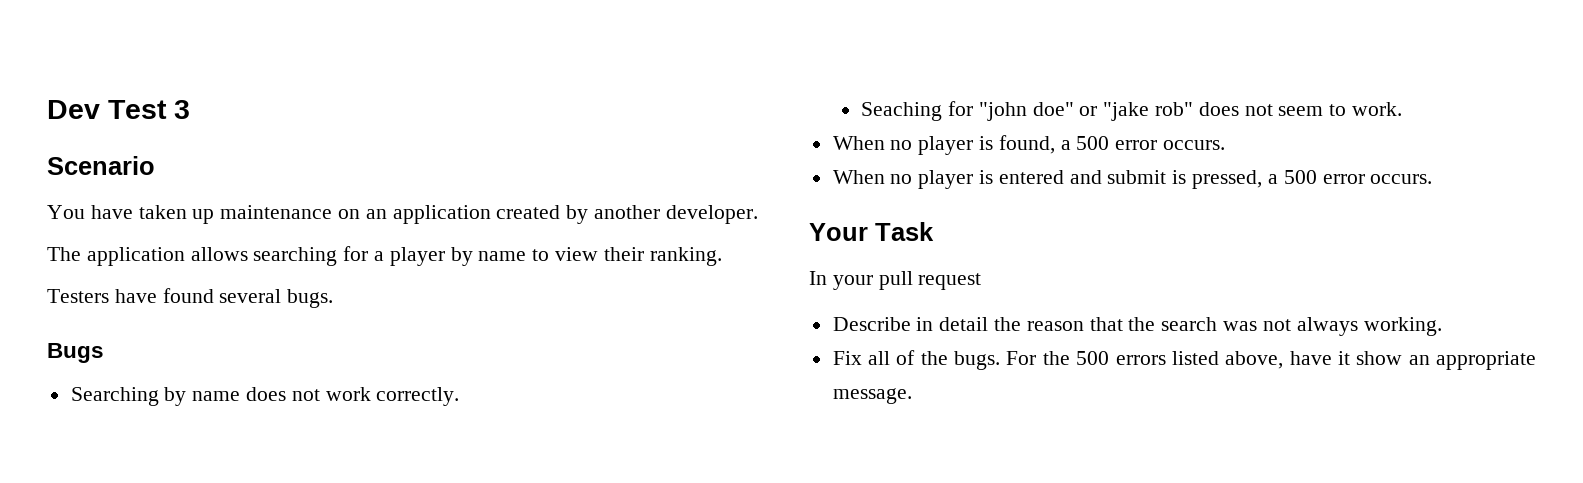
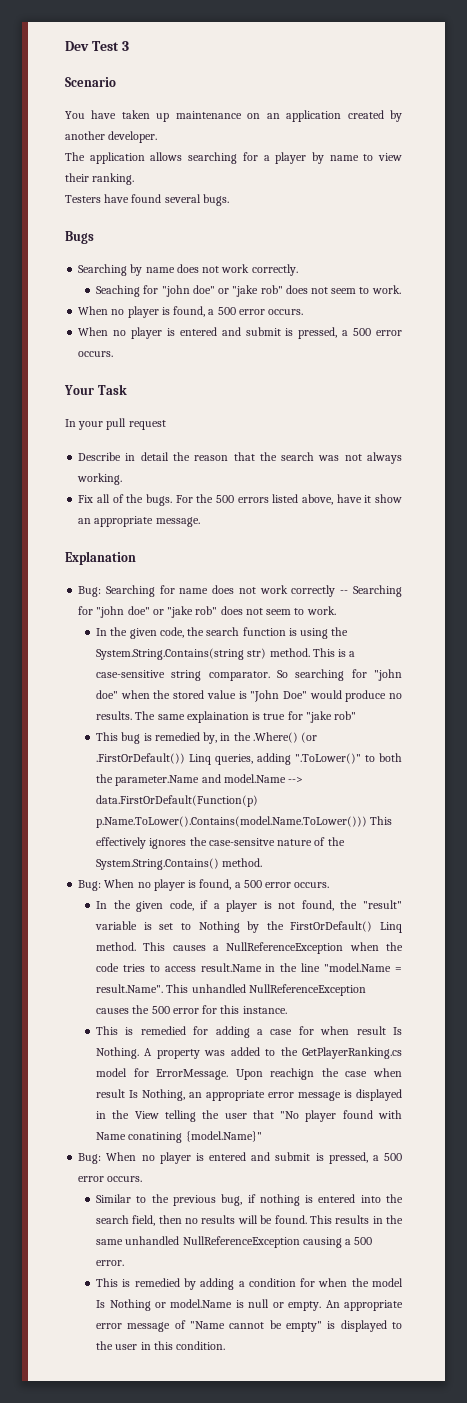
(912, 396) none -> [65,551,136,565] [78,585,402,597] [78,606,336,618] [96,627,349,639] [96,648,356,660] [96,669,402,681] [96,690,402,702] [96,711,356,723] [96,732,317,744] [96,753,403,765] [96,774,304,786] [96,795,259,807] [96,816,393,828] [96,837,345,849] [96,858,263,870] [78,879,330,891] [96,900,403,912] [95,921,402,933] [96,942,403,954] [96,963,402,972] [96,984,366,996] [96,1005,287,1014] [96,1026,402,1038] [96,1047,402,1059] [96,1068,402,1080] [96,1089,402,1101] [96,1110,402,1122] [96,1131,262,1143] [78,1152,403,1164] [78,1176,143,1182] [96,1194,403,1206] [96,1215,403,1226] [96,1236,373,1248] [96,1260,125,1266] [96,1278,403,1290] [96,1299,403,1311] [96,1320,402,1332] [96,1341,226,1350] // Explanation // Bug: Searching for name does not work correctly -- Searching for "john doe" or "jake rob" does not seem to work. // In the given code, the search function is using the System.String.Contains(string str) method. This is a case-sensitive string comparator. So searching for "john doe" when the stored value is "John Doe" would produce no results. The same explaination is true for "jake rob" // This bug is remedied by, in the .Where() (or .FirstOrDefault()) Linq queries, adding ".ToLower()" to both the parameter.Name and model.Name --> data.FirstOrDefault(Function(p) p.Name.ToLower().Contains(model.Name.ToLower())) This effectively ignores the case-sensitve nature of the System.String.Contains() method. // Bug: When no player is found, a 500 error occurs. // In the given code, if a player is not found, the "result" variable is set to Nothing by the FirstOrDefault() Linq method. This causes a NullReferenceException when the code tries to access result.Name in the line "model.Name = result.Name". This unhandled NullReferenceException causes the 500 error for this instance. // This is remedied for adding a case for when result Is Nothing. A property was added to the GetPlayerRanking.cs model for ErrorMessage. Upon reachign the case when result Is Nothing, an appropriate error message is displayed in the View telling the user that "No player found with Name conatining {model.Name}" // Bug: When no player is entered and submit is pressed, a 500 error occurs. // Similar to the previous bug, if nothing is entered into the search field, then no results will be found. This results in the same unhandled NullReferenceException causing a 500 error. // This is remedied by adding a condition for when the model Is Nothing or model.Name is null or empty. An appropriate error message of "Name cannot be empty" is displayed to the user in this condition.

